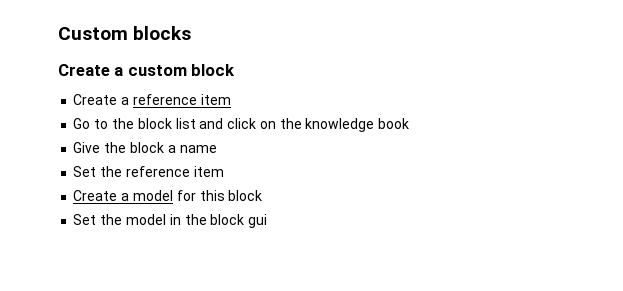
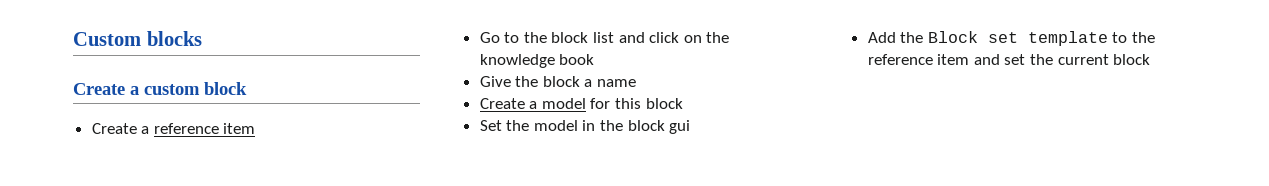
[73,166,224,177] // Set the reference item -> (637, 83) none
(268, 221) none -> [867,31,1156,46] [867,54,1151,65] // Add the Block set template to the reference item and set the current block

